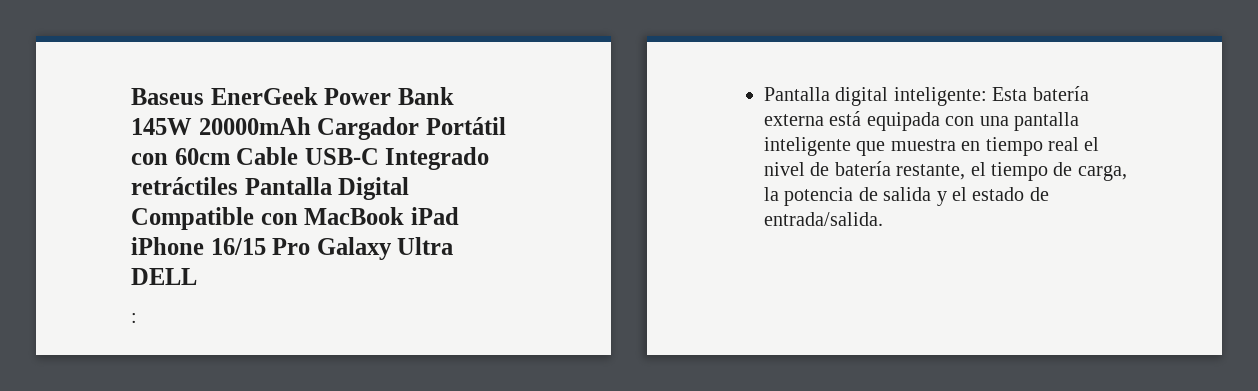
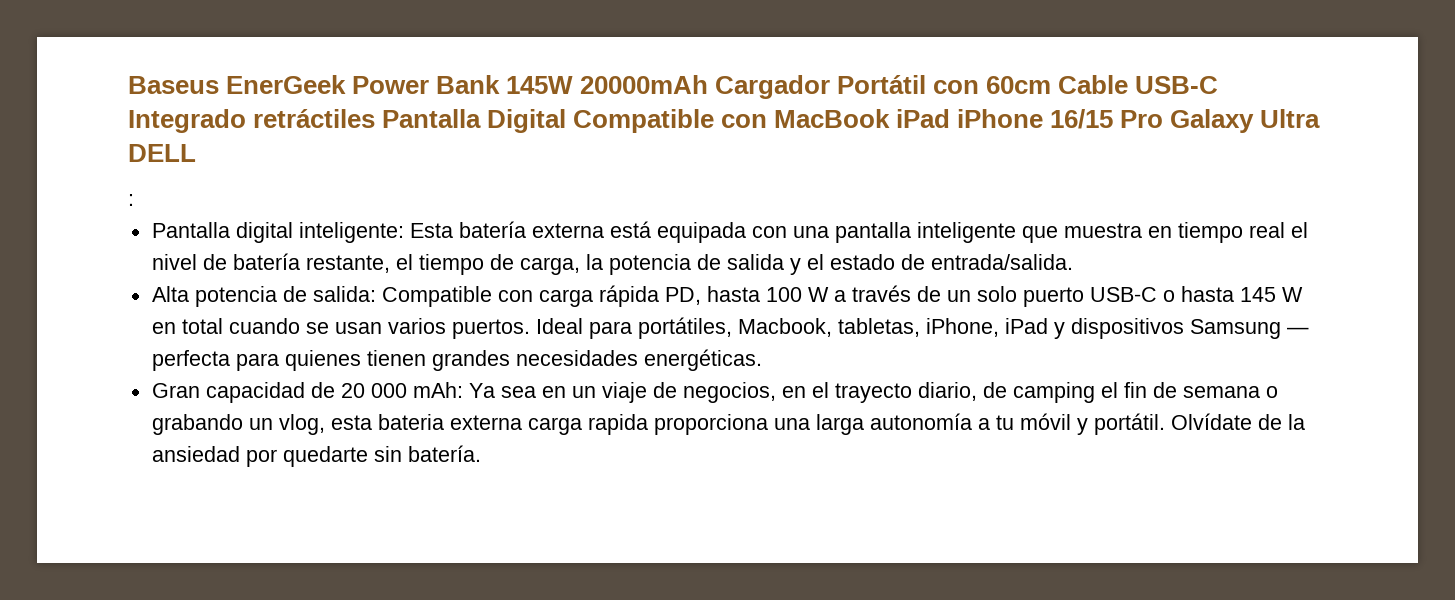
(883, 219) none -> [151,285,1303,307] [151,317,1309,339] [151,349,762,371] [151,382,1278,403] [151,413,1305,435] [151,445,481,467] // Alta potencia de salida: Compatible con carga rápida PD, hasta 100 W a través de un solo puerto USB-C o hasta 145 W en total cuando se usan varios puertos. Ideal para portátiles, Macbook, tabletas, iPhone, iPad y dispositivos Samsung — perfecta para quienes tienen grandes necesidades energéticas. // Gran capacidad de 20 000 mAh: Ya sea en un viaje de negocios, en el trayecto diario, de camping el fin de semana o grabando un vlog, esta bateria externa carga rapida proporciona una larga autonomía a tu móvil y portátil. Olvídate de la ansiedad por quedarte sin batería.

